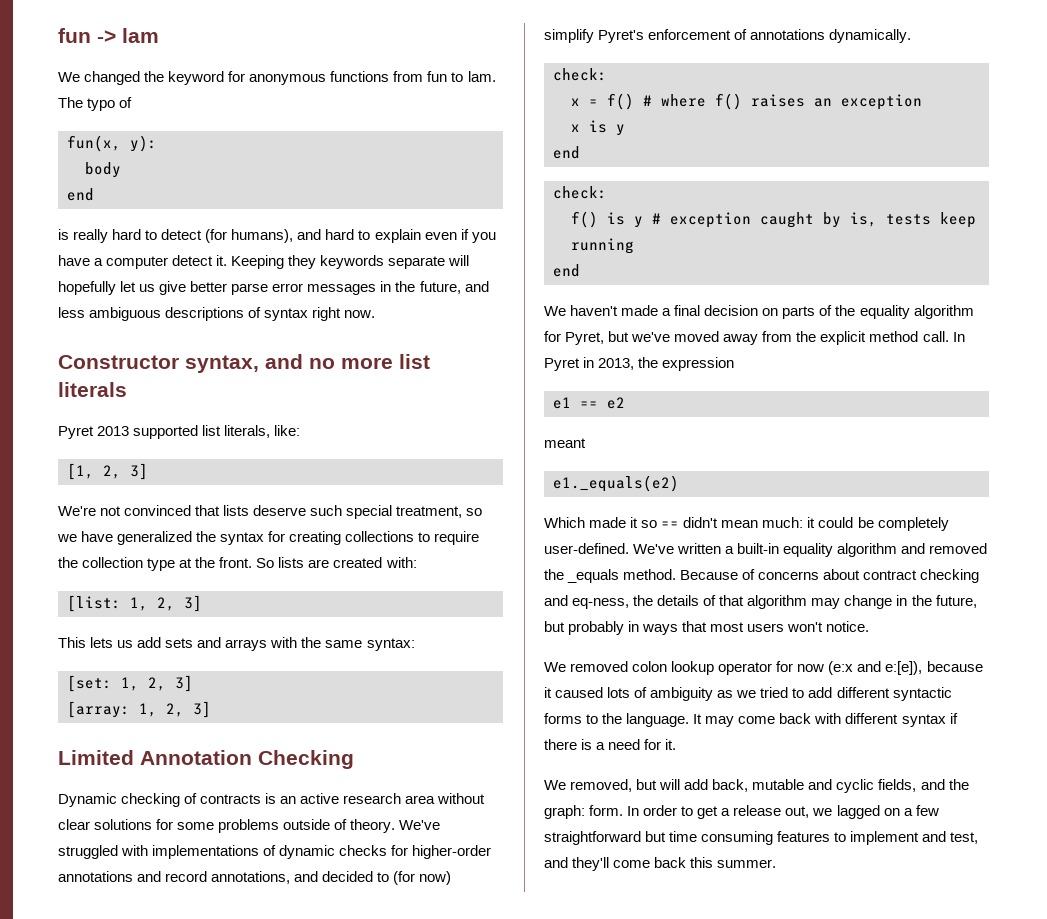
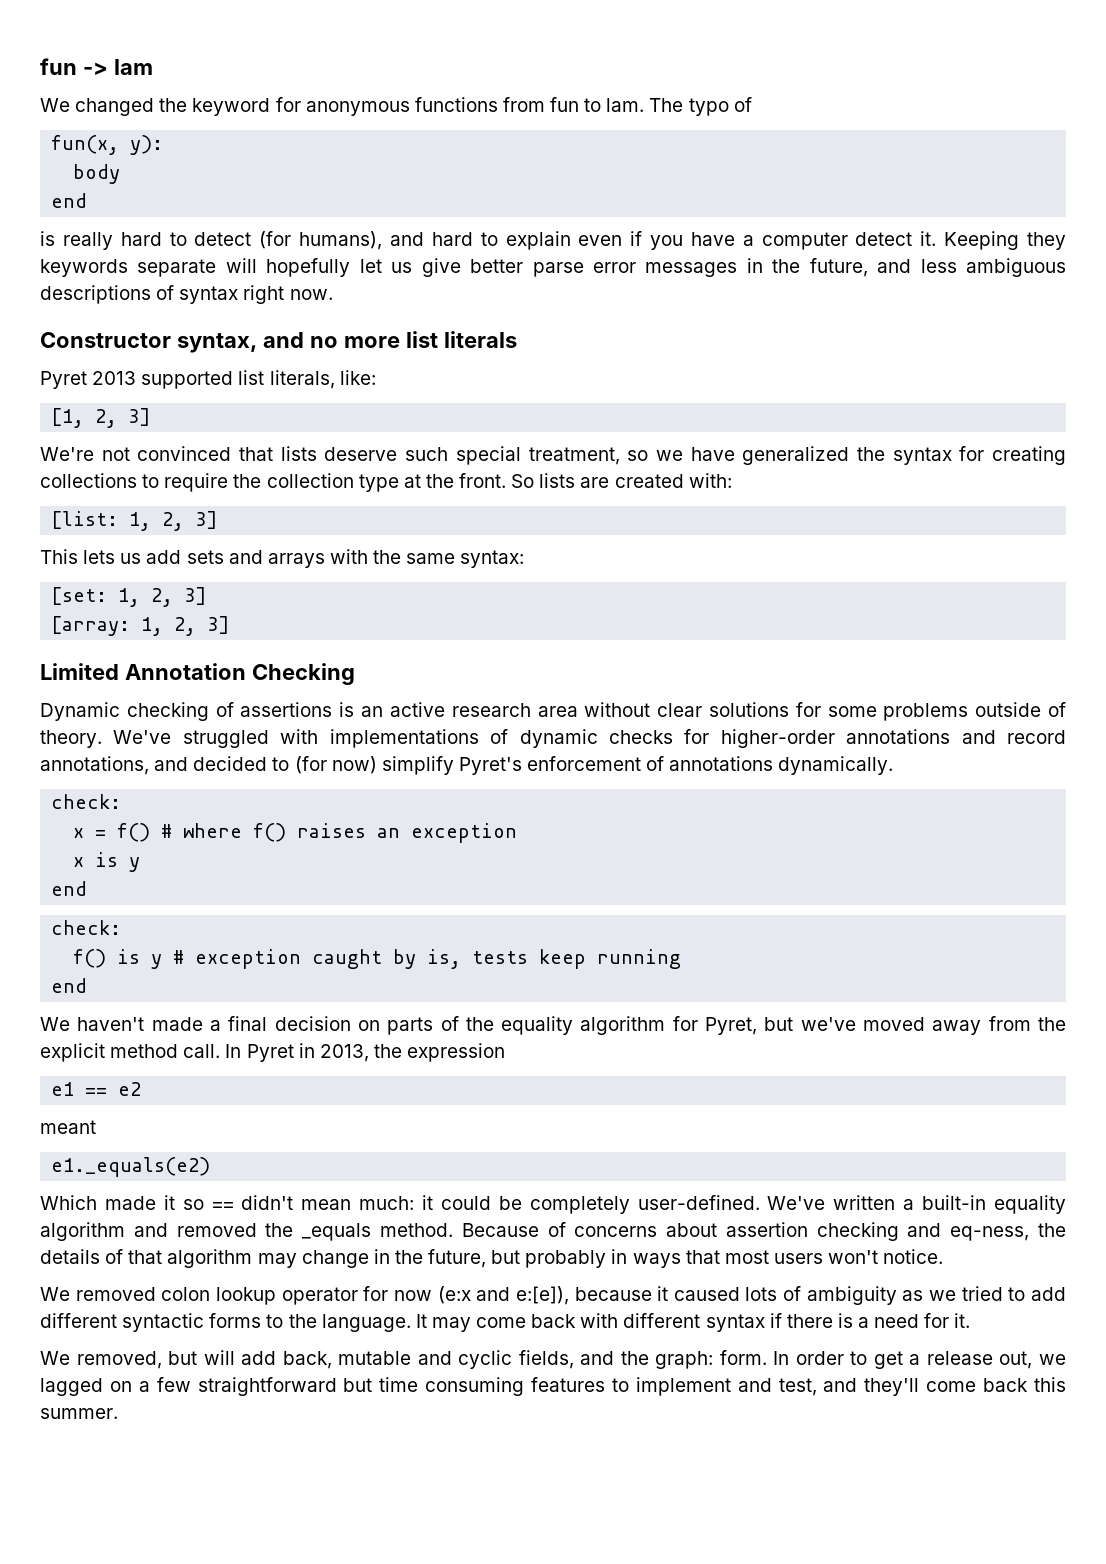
[200,794,262,804] contracts -> [240,702,333,717] assertions
[863,570,918,580] contract -> [725,1222,808,1237] assertion

